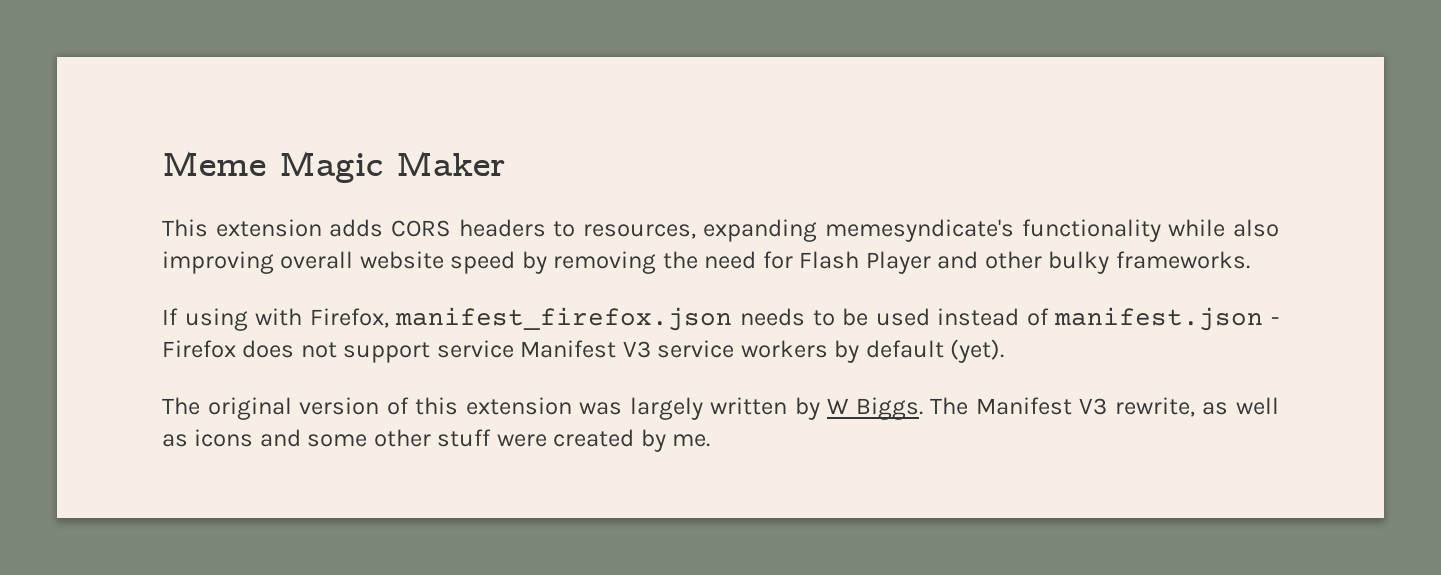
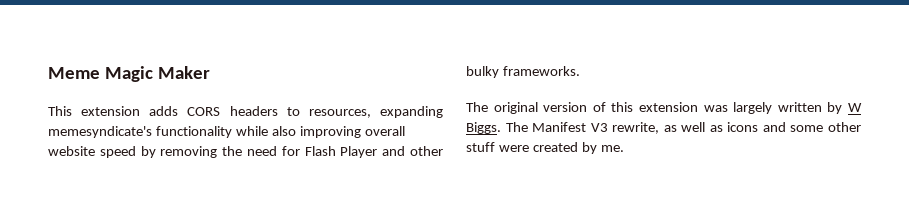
[162,307,1280,331] [162,339,1005,363] // If using with Firefox, manifest_firefox.json needs to be used instead of manifest.json - Firefox does not support service Manifest V3 service workers by default (yet). -> (580, 71) none

